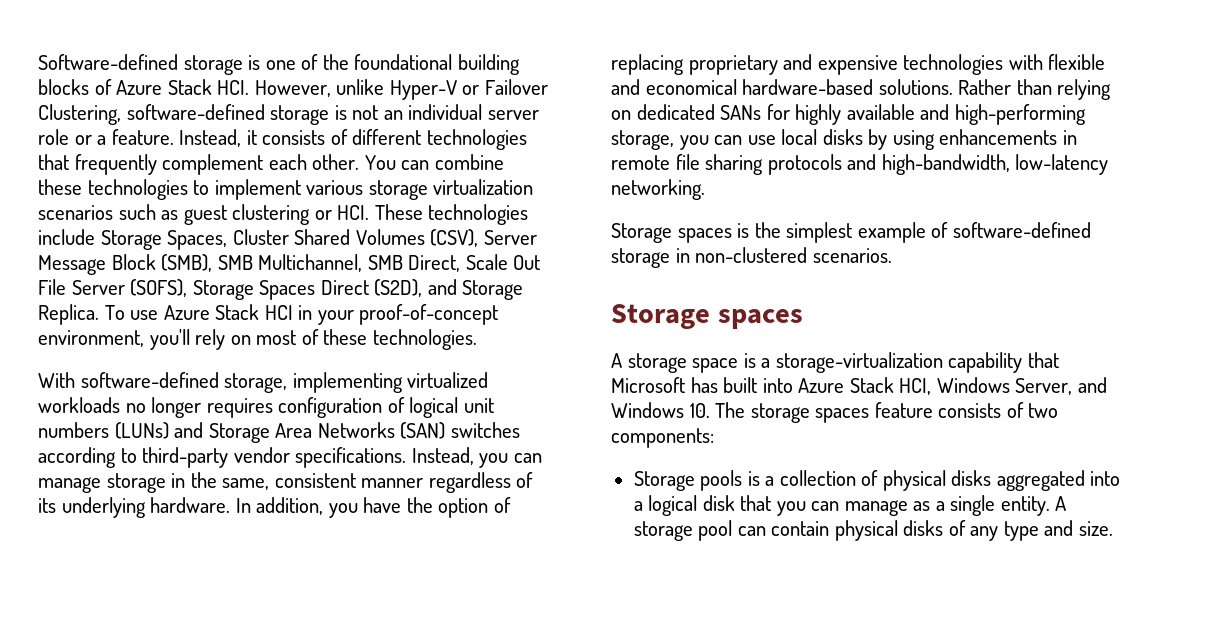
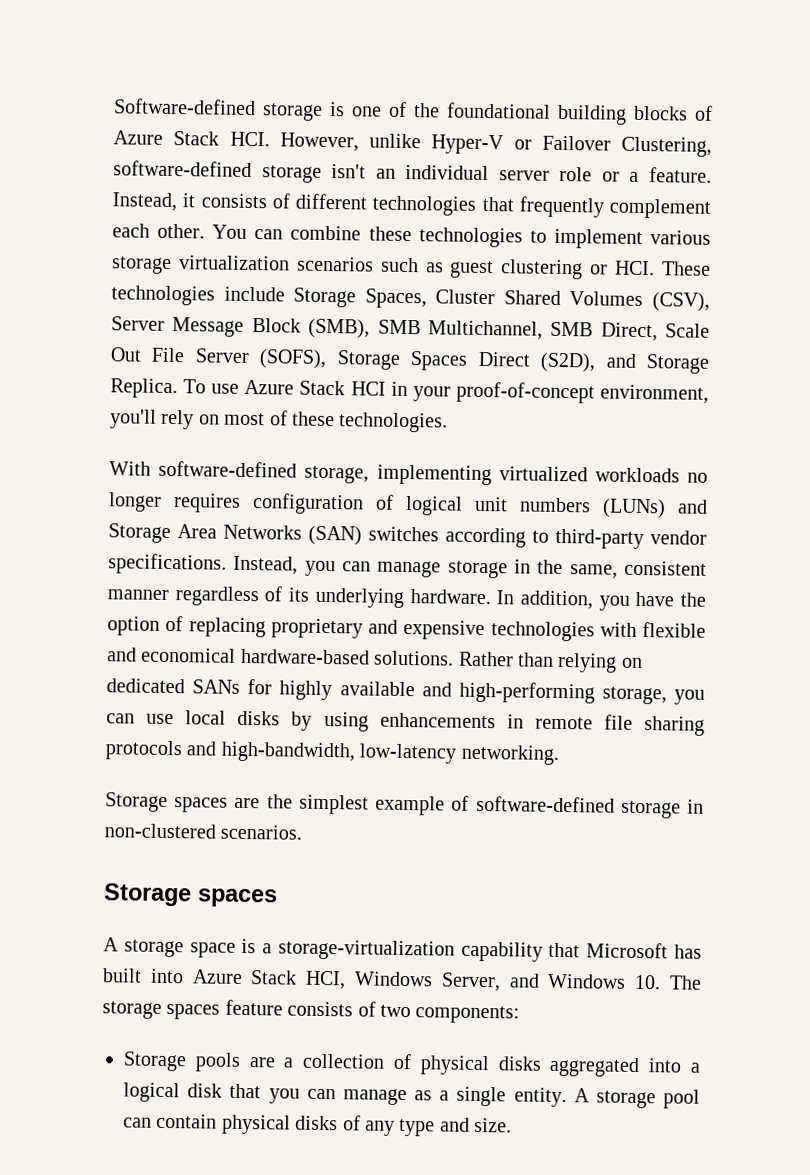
[334,105,379,120] is not -> [331,164,367,179] isn't
[737,223,750,238] is -> [234,797,261,809] are
[747,471,760,486] is -> [248,1057,276,1068] are

